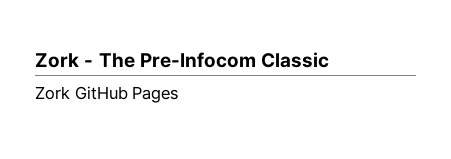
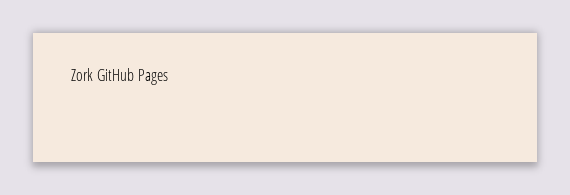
[35,52,330,68] [35,86,70,100] Zork - The Pre-Infocom Classic // Zork -> [71,68,93,81] Zork

